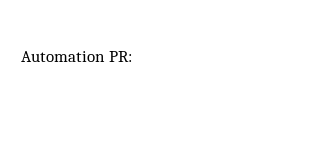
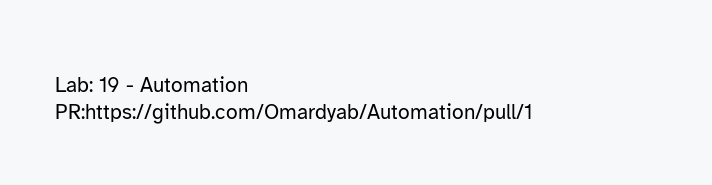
[21,51,132,62] Automation PR: -> [55,76,248,92] [55,103,532,124] Lab: 19 - Automation PR:https://github.com/Omardyab/Automation/pull/1

